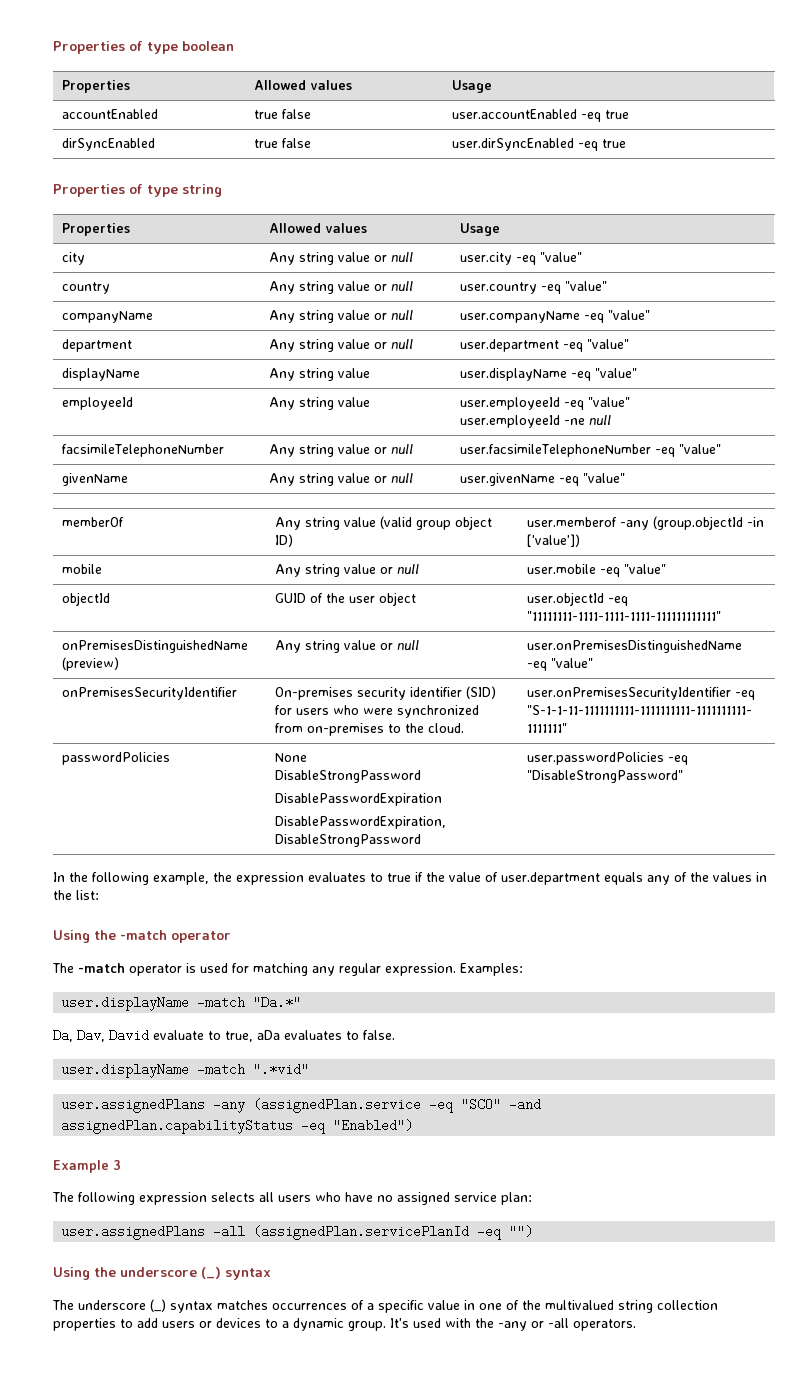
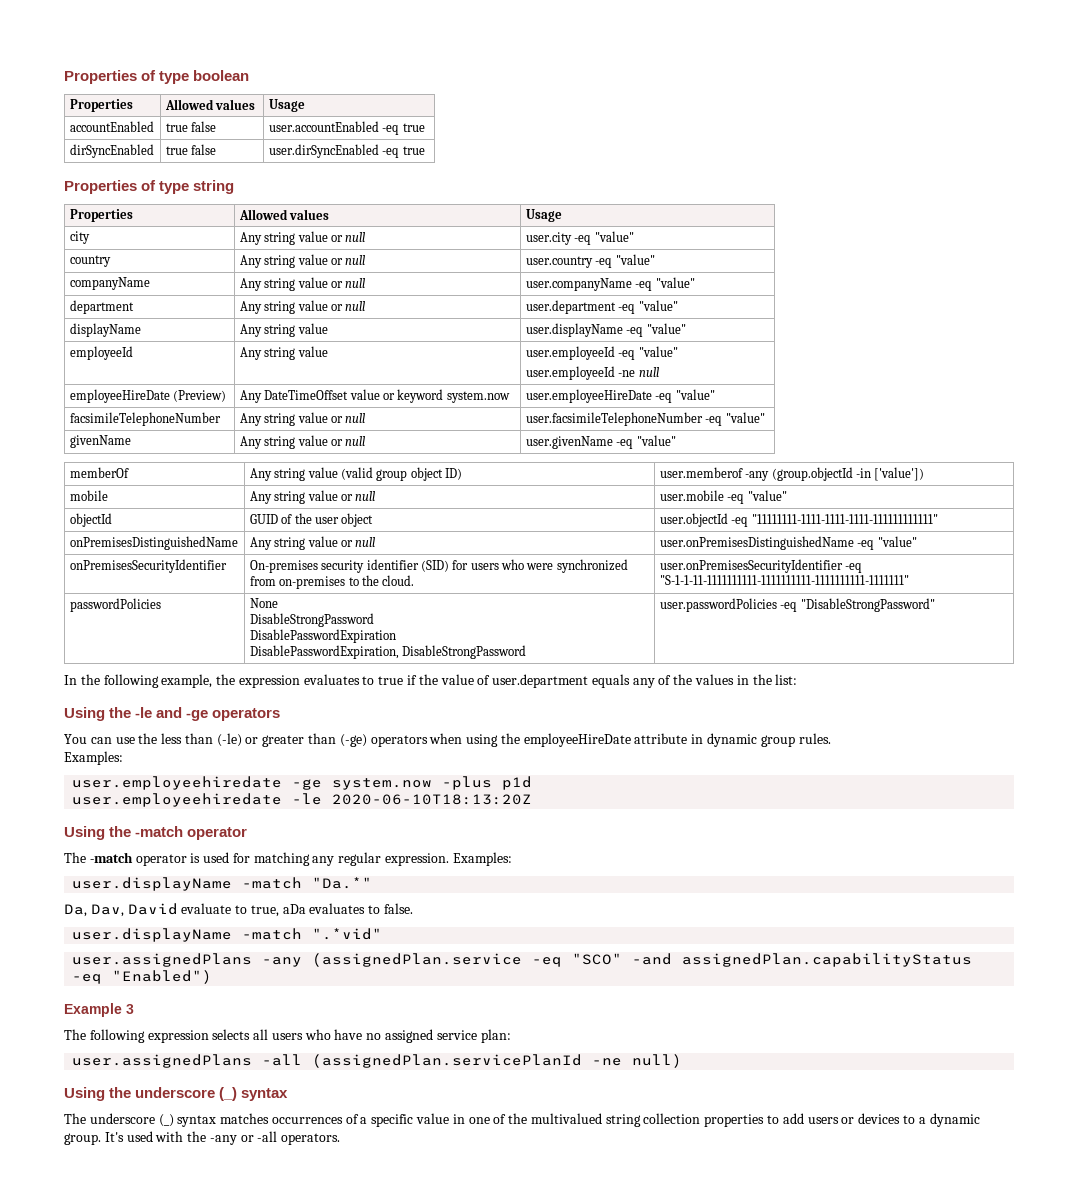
(612, 420) none -> [69,389,227,403] [239,389,510,403] [525,389,715,403] // employeeHireDate (Preview) | Any DateTimeOffset value or keyword system.now | user.employeeHireDate -eq "value"
[62,657,120,671] (preview) -> (238, 543) none
(99, 895) none -> [64,707,281,721] [64,733,831,747] [64,751,123,765] [72,776,533,790] [72,793,533,807] // Using the -le and -ge operators // You can use the less than (-le) or greater than (-ge) operators when using the employeeHireDate attribute in dynamic group rules. // Examples: // user.employeehiredate -ge system.now -plus p1d // user.employeehiredate -le 2020-06-10T18:13:20Z
[477,1225,534,1240] -eq "") -> [592,1054,683,1068] -ne null)

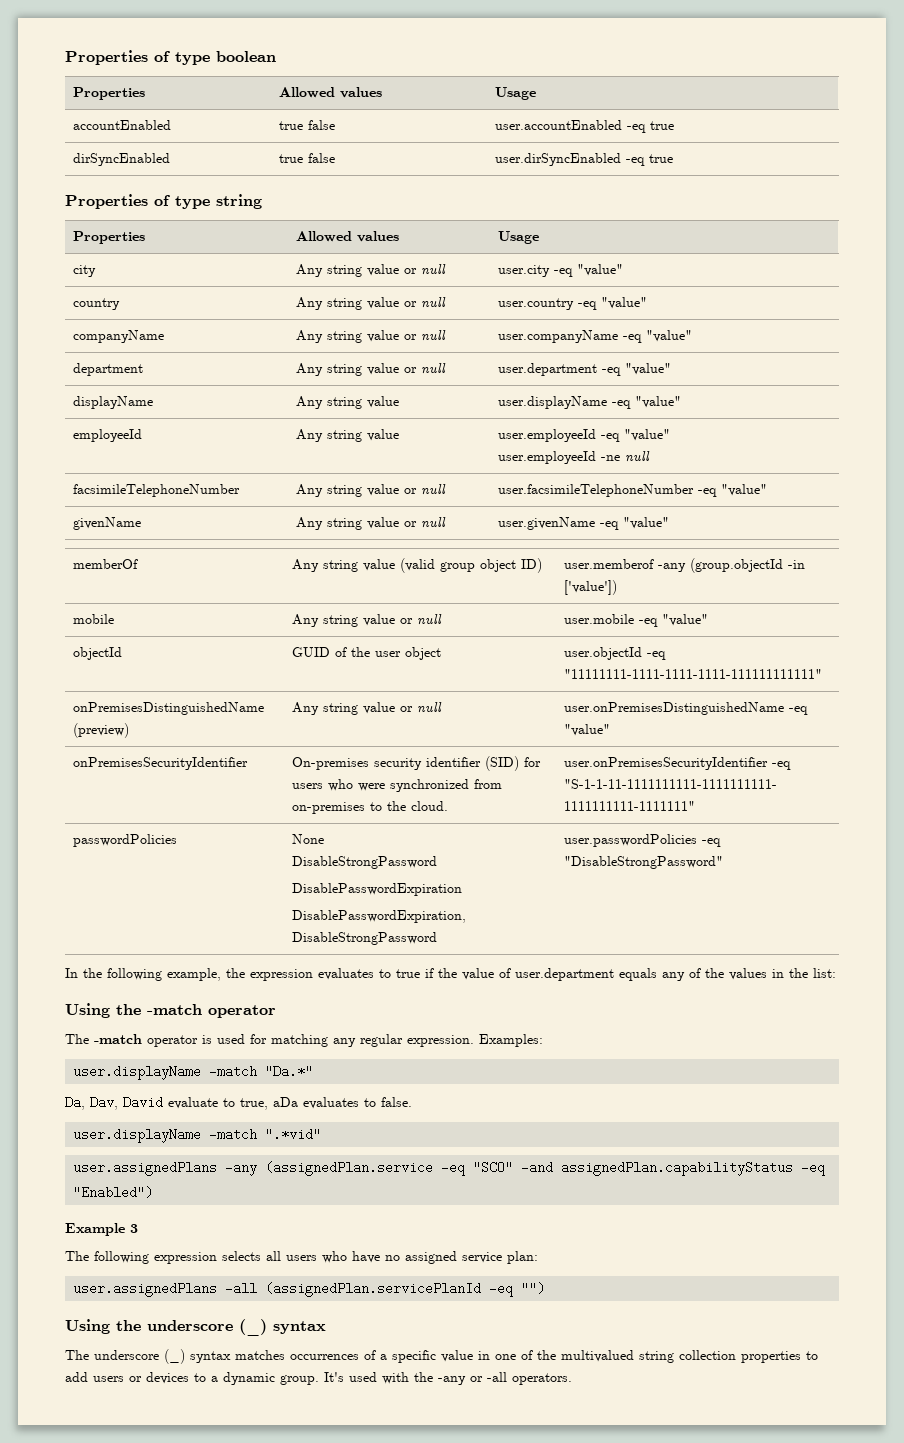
[69,389,227,403] [239,389,510,403] [525,389,715,403] // employeeHireDate (Preview) | Any DateTimeOffset value or keyword system.now | user.employeeHireDate -eq "value" -> (651, 456) none
(238, 543) none -> [73,723,130,738] (preview)
[64,707,281,721] [64,733,831,747] [64,751,123,765] [72,776,533,790] [72,793,533,807] // Using the -le and -ge operators // You can use the less than (-le) or greater than (-ge) operators when using the employeeHireDate attribute in dynamic group rules. // Examples: // user.employeehiredate -ge system.now -plus p1d // user.employeehiredate -le 2020-06-10T18:13:20Z -> (836, 973) none
[592,1054,683,1068] -ne null) -> [489,1282,546,1297] -eq "")

